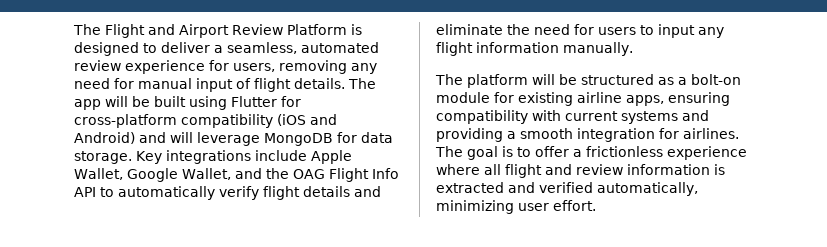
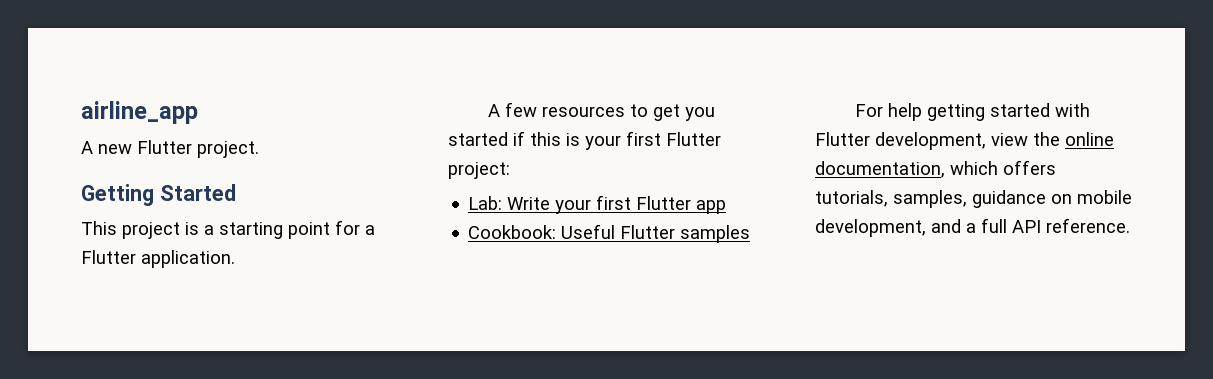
[73,24,362,38] [74,42,379,56] [74,60,377,74] [74,78,376,92] [74,96,301,110] [74,114,337,128] [74,132,393,146] [74,150,352,164] [74,168,399,182] [74,186,381,200] [436,24,724,38] [436,42,633,56] [435,74,741,88] [436,92,730,106] [436,110,709,124] [436,128,739,142] [435,146,747,160] [436,164,725,178] [436,182,698,196] [436,200,596,214] The Flight and Airport Review Platform is designed to deliver a seamless, automated review experience for users, removing any need for manual input of flight details. The app will be built using Flutter for cross-platform compatibility (iOS and Android) and will leverage MongoDB for data storage. Key integrations include Apple Wallet, Google Wallet, and the OAG Flight Info API to automatically verify flight details and eliminate the need for users to input any flight information manually. // The platform will be structured as a bolt-on module for existing airline apps, ensuring compatibility with current systems and providing a smooth integration for airlines. The goal is to offer a frictionless experience where all flight and review information is extracted and verified automatically, minimizing user effort. -> [81,101,198,124] [81,140,259,158] [81,184,236,206] [81,220,375,239] [81,250,235,268] [487,102,715,121] [448,131,721,150] [448,162,510,179] [468,195,727,214] [468,224,751,243] [854,103,1090,121] [815,132,1114,150] [815,160,1056,178] [815,190,1132,208] [815,218,1130,237] airline_app // A new Flutter project. // Getting Started // This project is a starting point for a Flutter application. // A few resources to get you started if this is your first Flutter project: // Lab: Write your first Flutter app // Cookbook: Useful Flutter samples // For help getting started with Flutter development, view the online documentation, which offers tutorials, samples, guidance on mobile development, and a full API reference.

